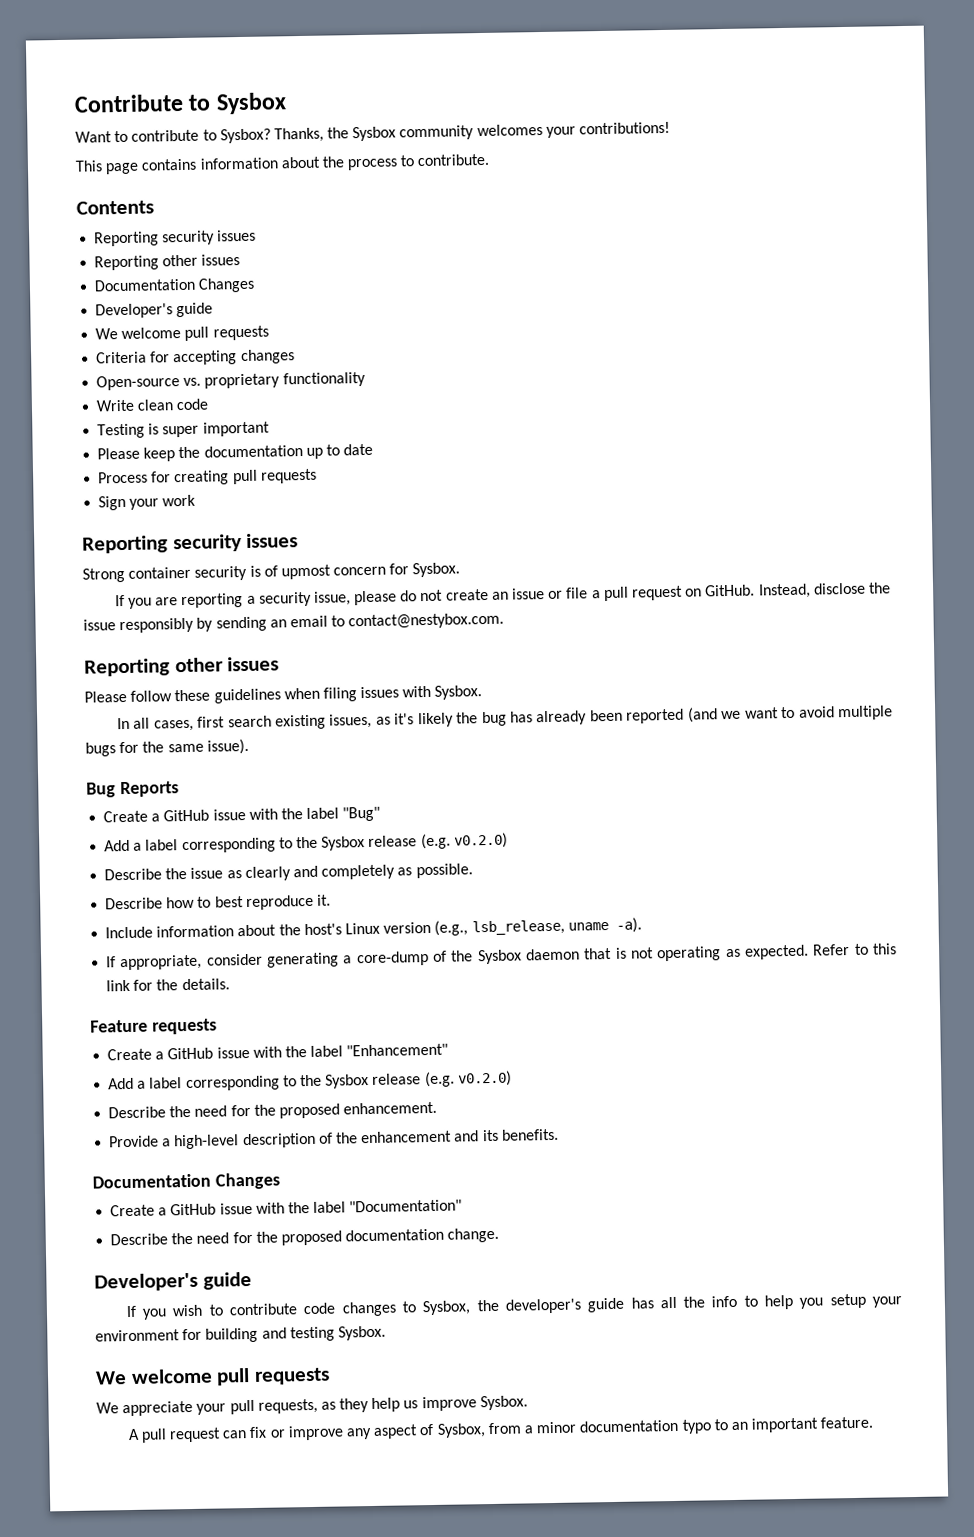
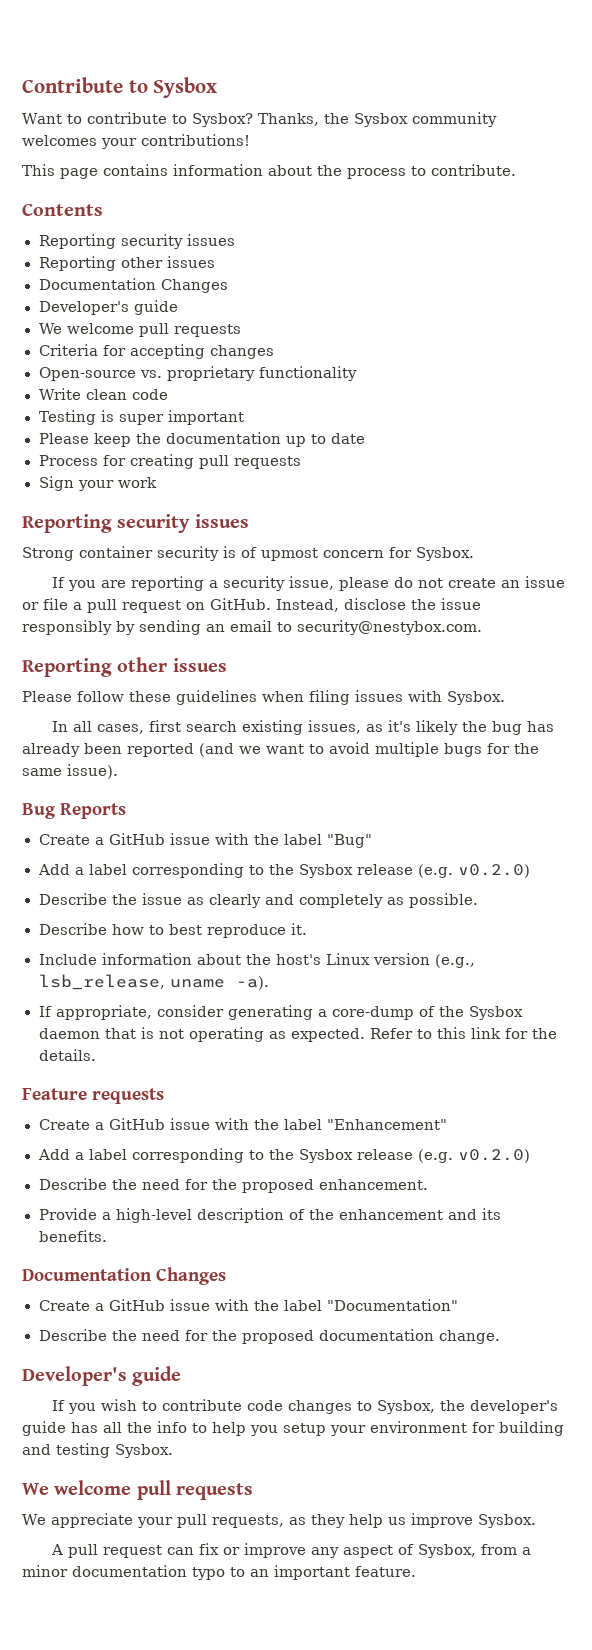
[348,612,505,630] contact@nestybox.com. -> [297,620,482,635] security@nestybox.com.

